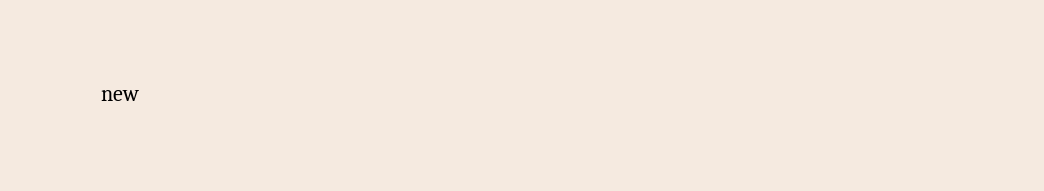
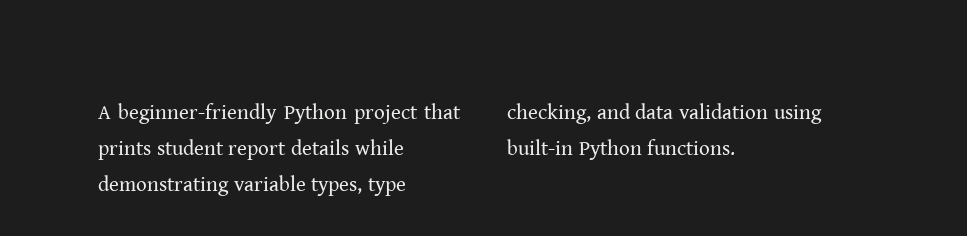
[101,90,139,101] new -> [98,103,461,124] [98,139,404,160] [98,175,407,196] [507,103,822,124] [507,139,736,160] A beginner-friendly Python project that prints student report details while demonstrating variable types, type checking, and data validation using built-in Python functions.

